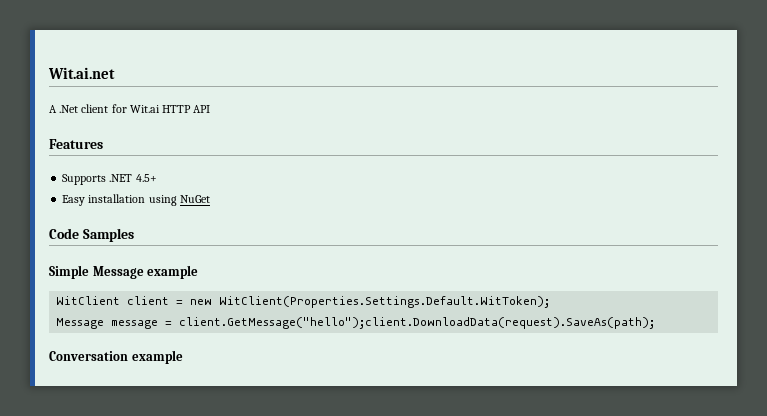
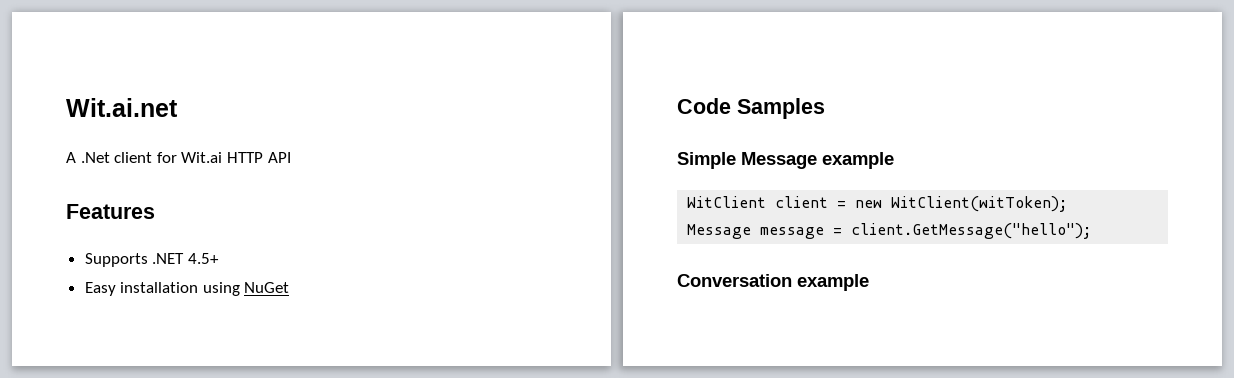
[219,296,551,308] WitClient(Properties.Settings.Default.WitToken); -> [891,196,1068,212] WitClient(witToken);
[179,317,656,329] client.GetMessage("hello");client.DownloadData(request).SaveAs(path); -> [851,223,1092,239] client.GetMessage("hello");

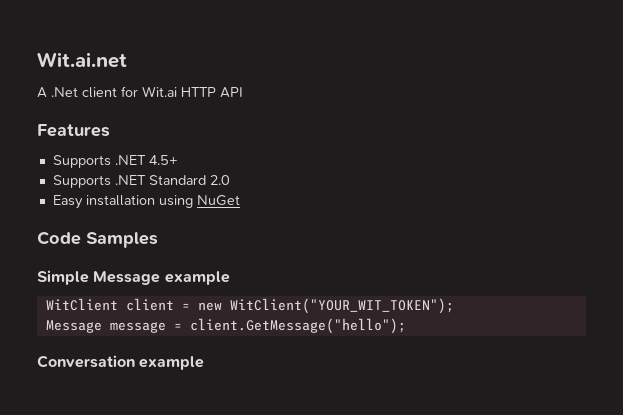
(219, 258) none -> [52,175,230,188] // Supports .NET Standard 2.0
[891,196,1068,212] WitClient(witToken); -> [229,298,454,314] WitClient("YOUR_WIT_TOKEN");

